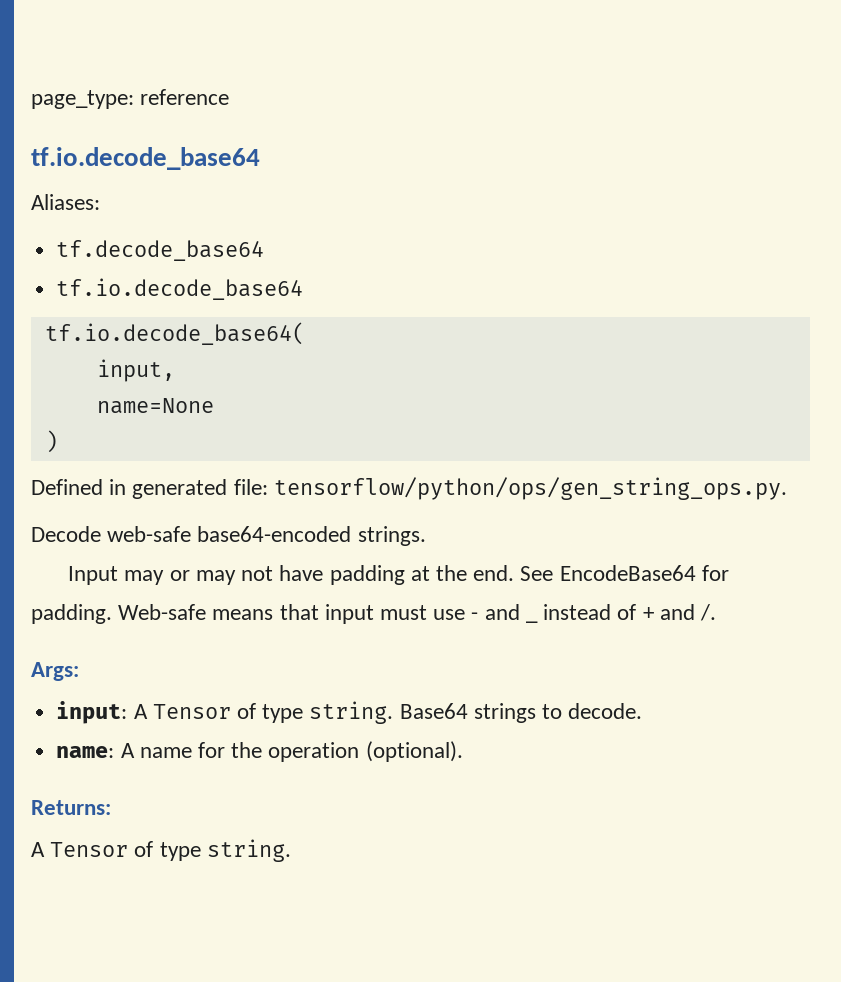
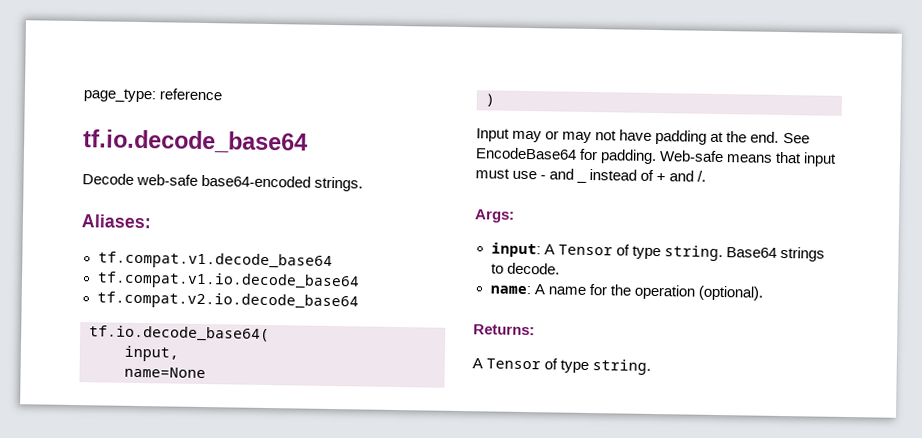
[31,194,100,210] [56,240,265,261] [56,278,304,300] [44,322,305,345] [96,359,175,382] [96,398,214,414] [44,430,58,453] [31,477,787,500] [31,526,426,546] Aliases: // tf.decode_base64 // tf.io.decode_base64 // tf.io.decode_base64( // input, // name=None // ) // Defined in generated file: tensorflow/python/ops/gen_string_ops.py. // Decode web-safe base64-encoded strings. -> [82,173,364,192] [81,214,152,229] [97,251,333,271] [96,271,360,291] [96,291,359,311] [89,325,270,343] [124,345,179,362] [124,366,206,379] [485,93,495,107] Decode web-safe base64-encoded strings. // Aliases: // tf.compat.v1.decode_base64 // tf.compat.v1.io.decode_base64 // tf.compat.v2.io.decode_base64 // tf.io.decode_base64( // input, // name=None // )

